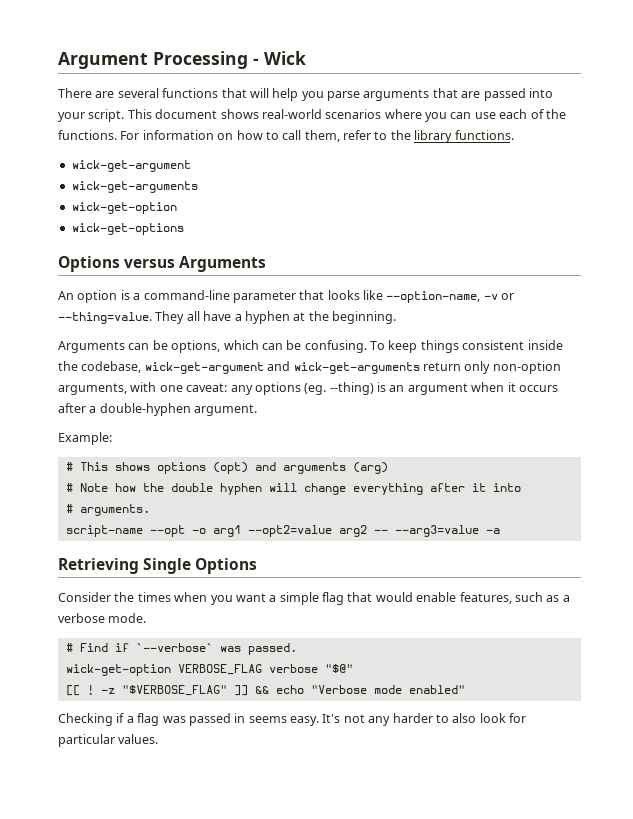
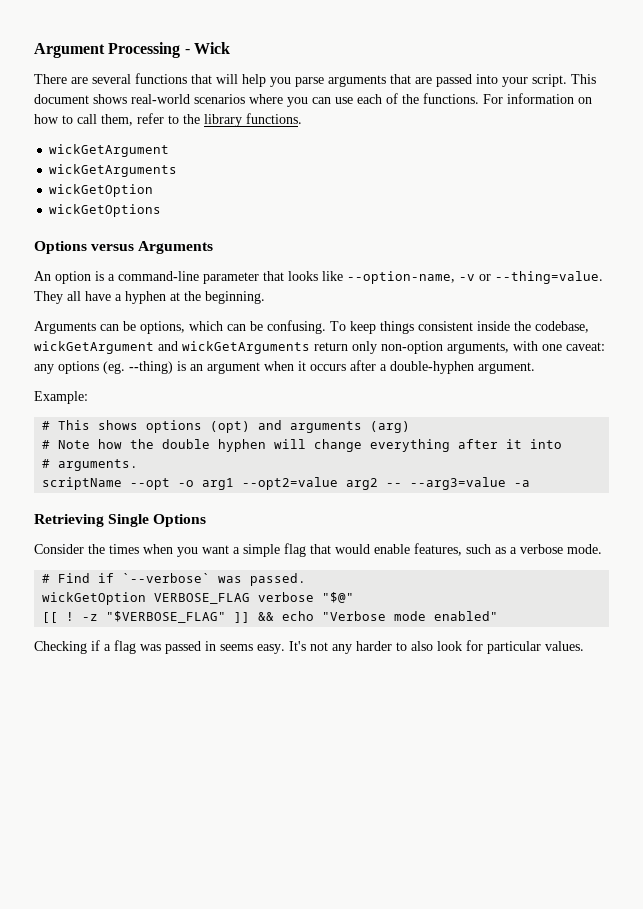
[71,160,191,172] [71,181,198,193] [71,202,177,214] [71,223,184,235] wick-get-argument // wick-get-arguments // wick-get-option // wick-get-options -> [49,144,170,157] [49,164,178,177] [49,184,154,197] [49,204,162,217] wickGetArgument // wickGetArguments // wickGetOption // wickGetOptions
[144,361,420,374] wick-get-argument and wick-get-arguments -> [34,341,310,354] wickGetArgument and wickGetArguments
[65,525,143,537] script-name -> [42,477,123,490] scriptName
[65,664,171,676] wick-get-option -> [42,592,147,605] wickGetOption

